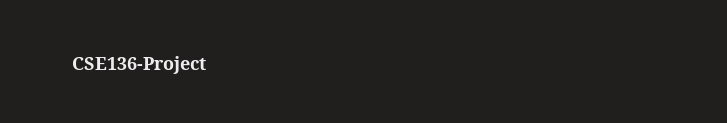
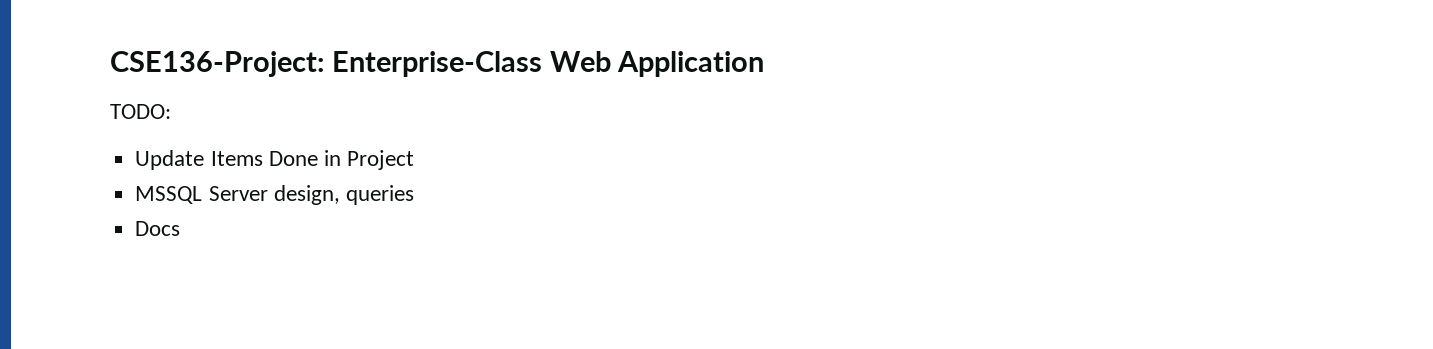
[72,56,206,74] CSE136-Project -> [110,51,765,77] [110,104,171,119] [135,150,415,170] [135,185,414,205] [135,221,181,236] CSE136-Project: Enterprise-Class Web Application // TODO: // Update Items Done in Project // MSSQL Server design, queries // Docs

